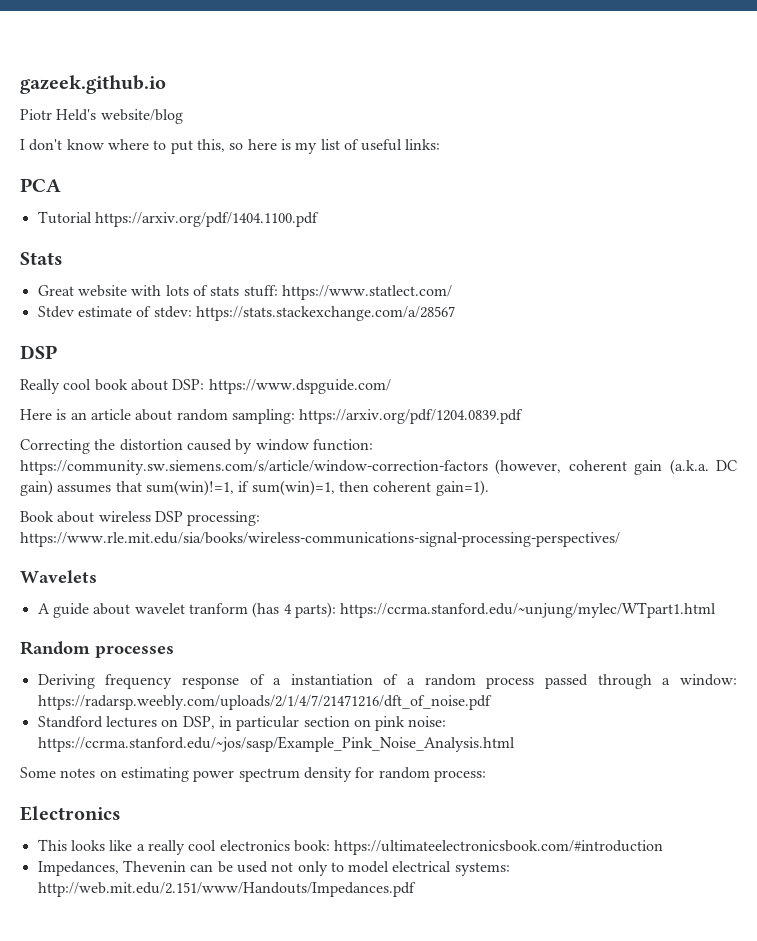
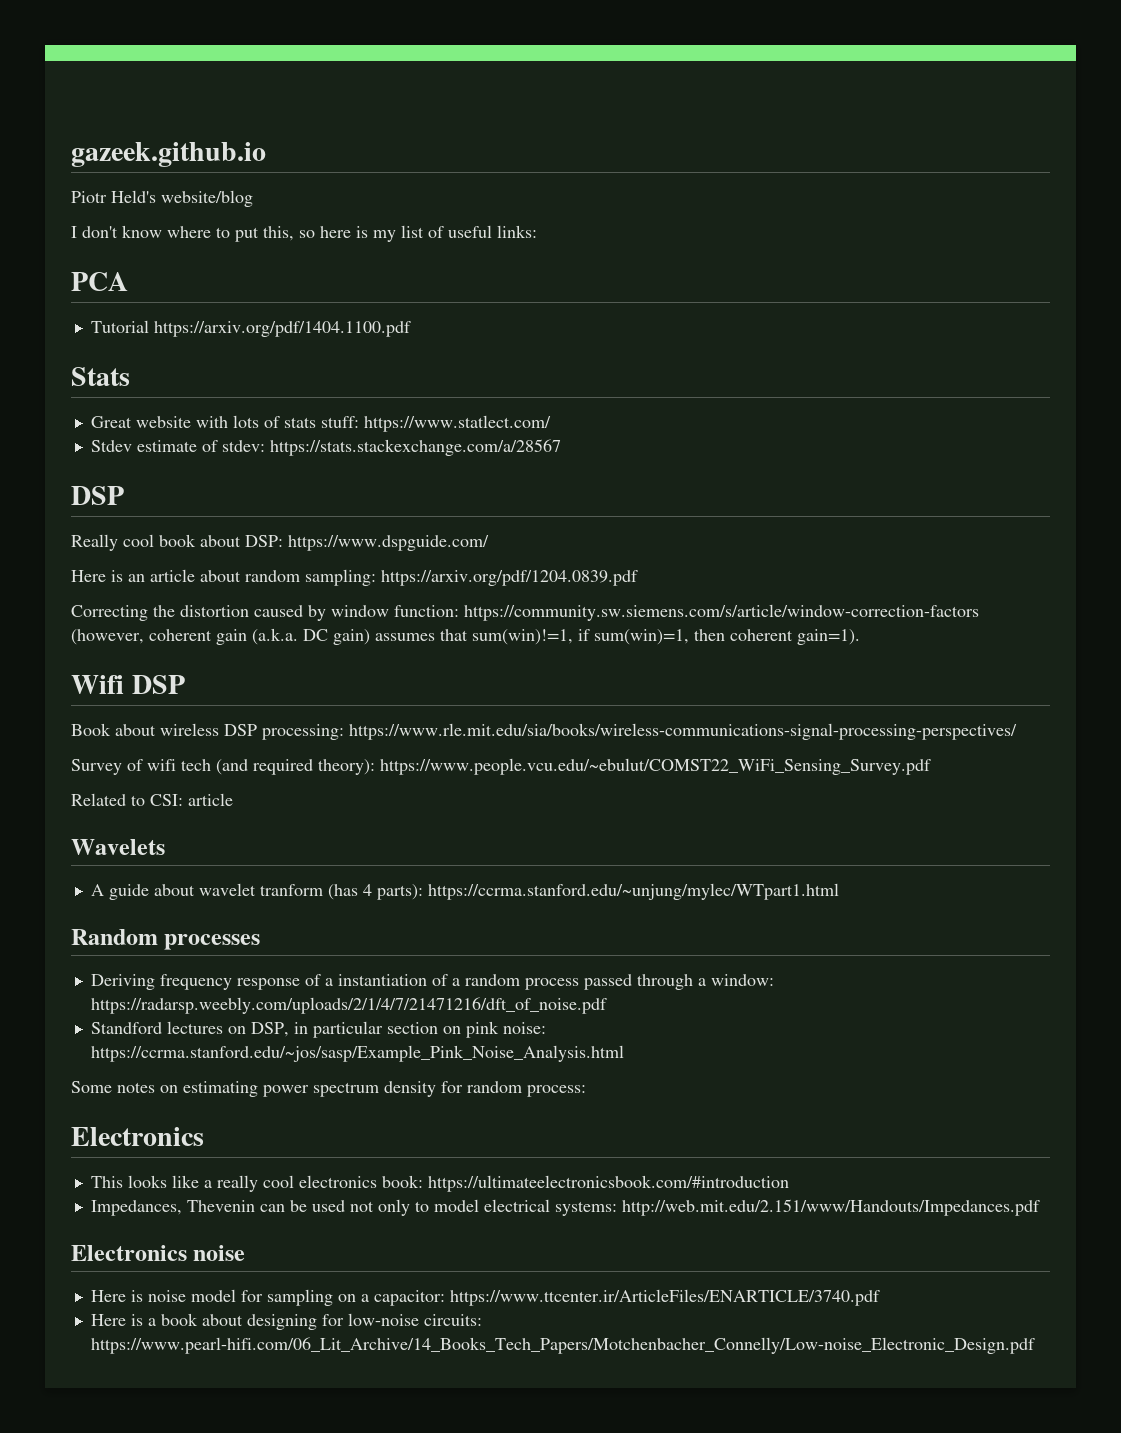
(489, 488) none -> [71,675,185,694] // Wifi DSP
(620, 539) none -> [71,758,931,775] [71,793,233,806] // Survey of wifi tech (and required theory): https://www.people.vcu.edu/~ebulut/COMST22_WiFi_Sensing_Survey.pdf // Related to CSI: article
(416, 889) none -> [71,1245,246,1261] [90,1289,880,1306] [90,1313,482,1330] [90,1337,1035,1354] // Electronics noise // Here is noise model for sampling on a capacitor: https://www.ttcenter.ir/ArticleFiles/ENARTICLE/3740.pdf // Here is a book about designing for low-noise circuits: https://www.pearl-hifi.com/06_Lit_Archive/14_Books_Tech_Papers/Motchenbacher_Connelly/Low-noise_Electronic_Design.pdf

